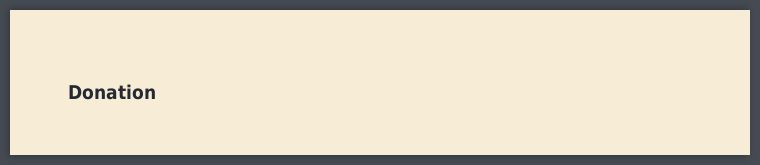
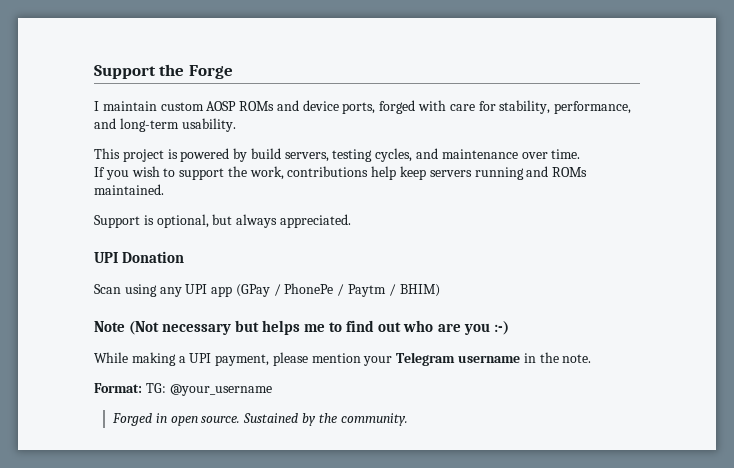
[68,84,156,100] Donation -> [94,64,233,79] [94,100,632,114] [94,118,236,132] [94,148,581,162] [94,166,588,180] [94,184,164,195] [94,214,351,228] [94,251,185,263] [94,283,440,297] [94,320,509,335] [94,352,592,366] [94,383,272,396] [112,413,408,426] Support the Forge // I maintain custom AOSP ROMs and device ports, forged with care for stability, performance, and long-term usability. // This project is powered by build servers, testing cycles, and maintenance over time. // If you wish to support the work, contributions help keep servers running and ROMs maintained. // Support is optional, but always appreciated. // UPI Donation // Scan using any UPI app (GPay / PhonePe / Paytm / BHIM) // Note (Not necessary but helps me to find out who are you :-) // While making a UPI payment, please mention your Telegram username in the note. // Format: TG: @your_username // Forged in open source. Sustained by the community.

